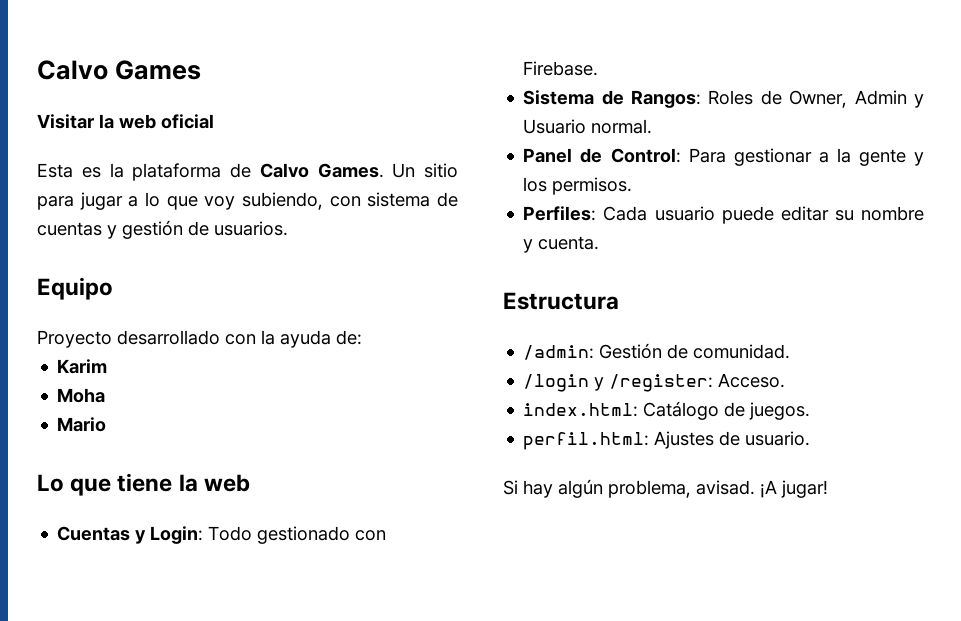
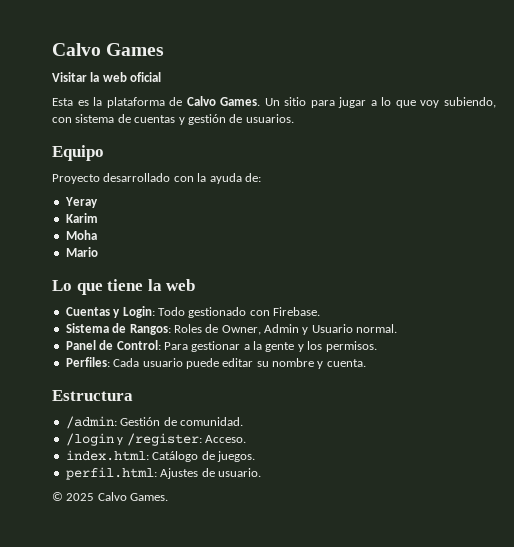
(362, 337) none -> [64,197,98,208] // Yeray
[503,479,828,498] Si hay algún problema, avisad. ¡A jugar! -> [52,492,169,501] © 2025 Calvo Games.

